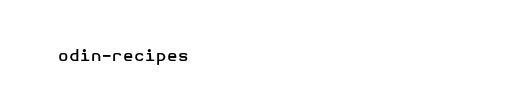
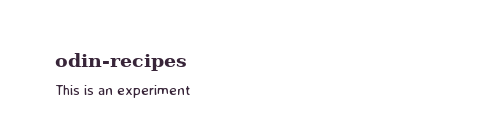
(189, 57) none -> [55,85,190,98] // This is an experiment

